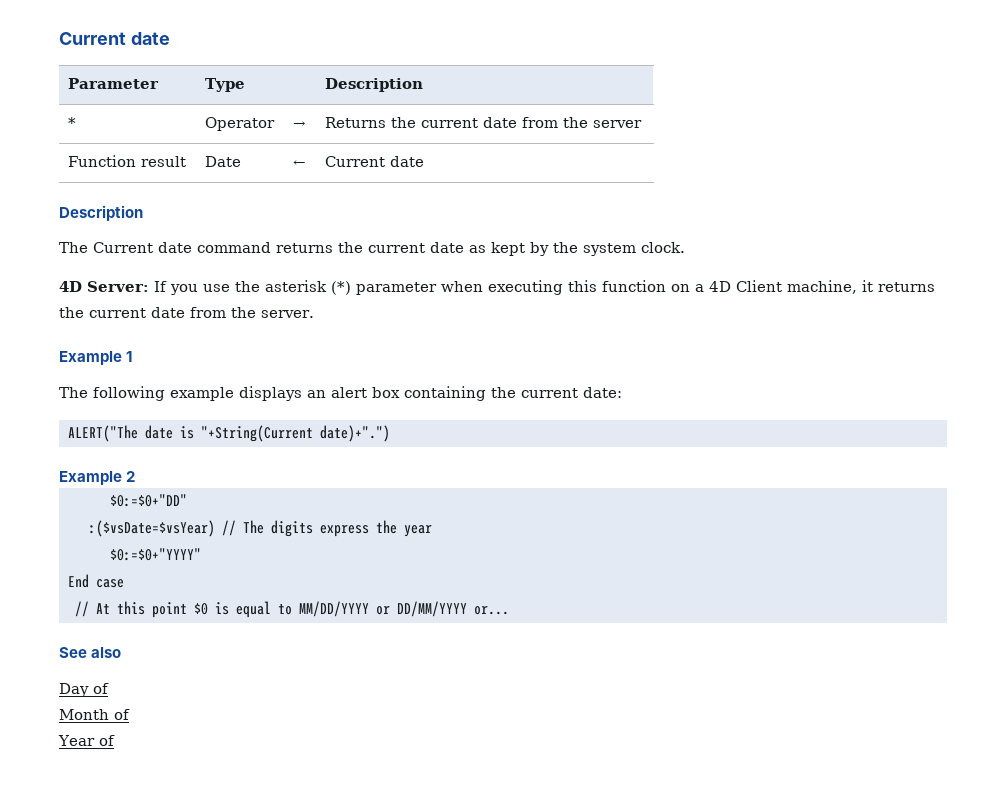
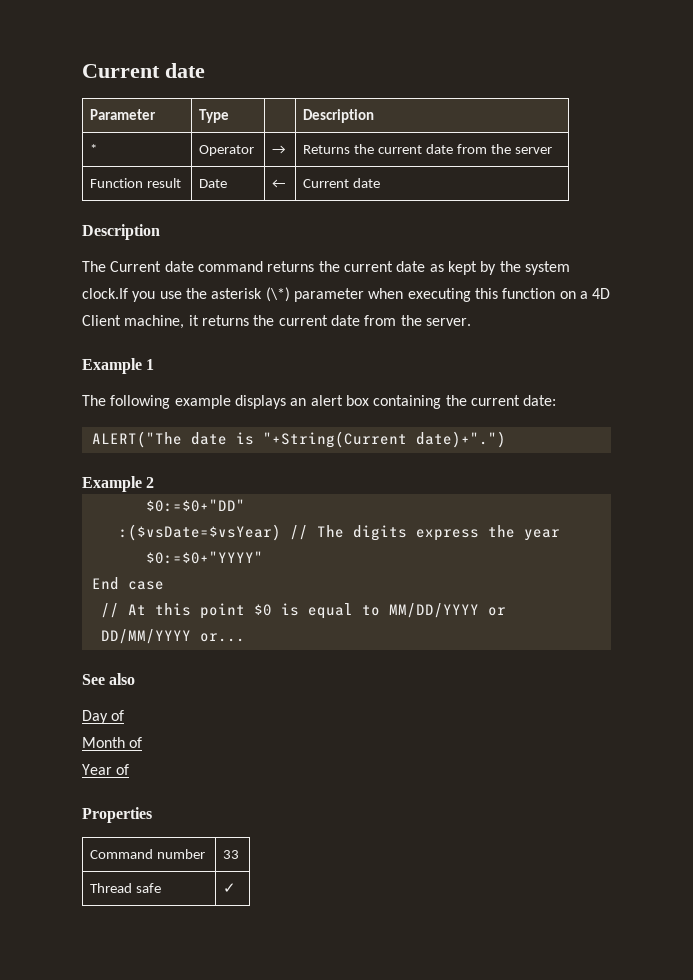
[641,242,685,253] [59,281,167,292] clock. // 4D Server: If -> [82,288,128,299] clock.If
[331,281,351,295] (*) -> [265,287,290,302] (\*)
(115, 740) none -> [82,807,152,823] [90,849,206,859] [223,850,240,859] [90,883,162,893] [223,883,237,893] // Properties // Command number | 33 // Thread safe | ✓

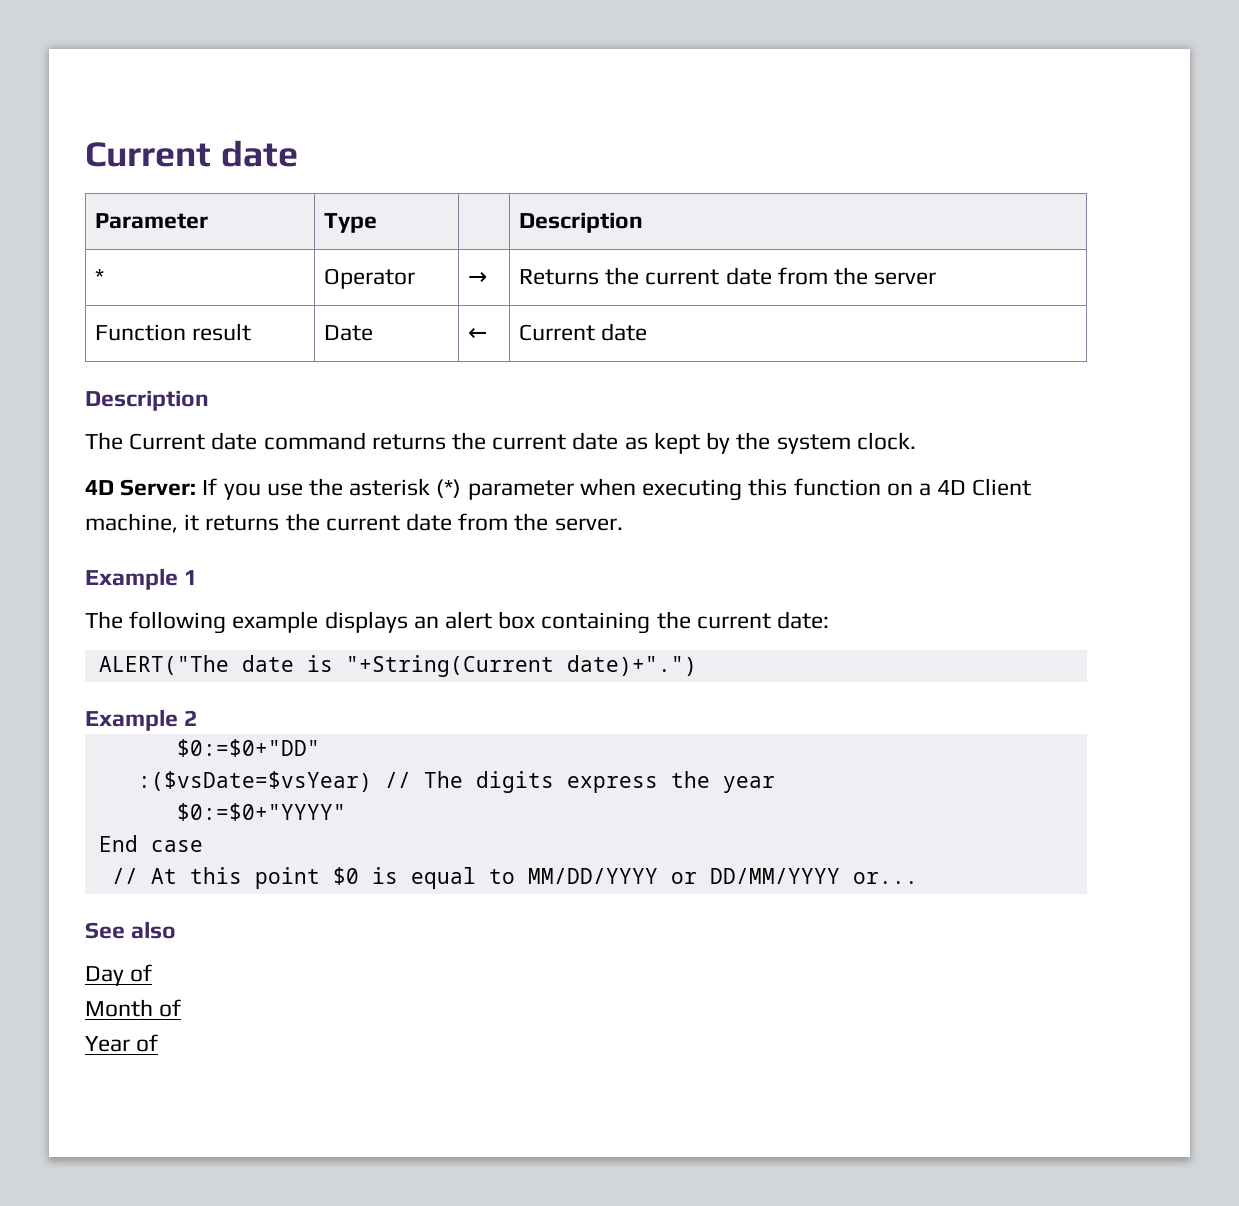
[82,288,128,299] clock.If -> [856,432,916,450] [85,478,218,496] clock. // 4D Server: If
[265,287,290,302] (\*) -> [436,479,462,498] (*)
[82,807,152,823] [90,849,206,859] [223,850,240,859] [90,883,162,893] [223,883,237,893] // Properties // Command number | 33 // Thread safe | ✓ -> (159, 1043) none

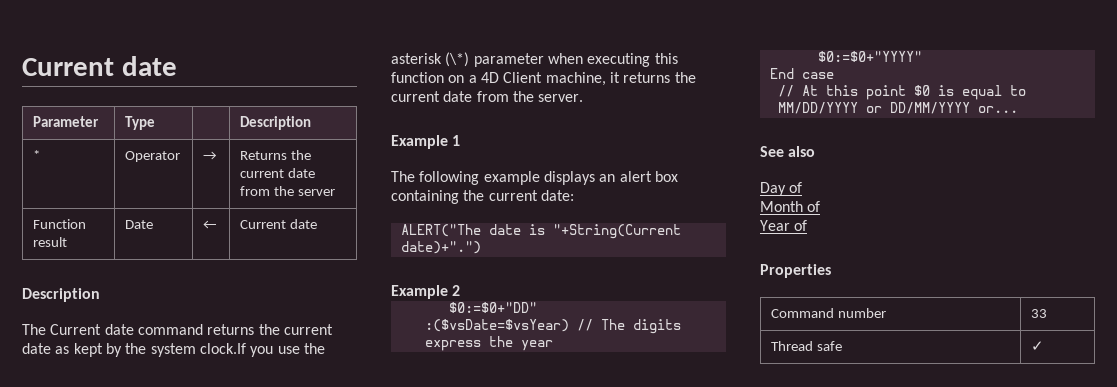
[856,432,916,450] [85,478,218,496] clock. // 4D Server: If -> [199,343,246,354] clock.If
[436,479,462,498] (*) -> [445,52,470,67] (\*)
(159, 1043) none -> [760,264,831,278] [771,308,886,318] [1031,309,1048,318] [771,341,842,351] [1031,341,1045,351] // Properties // Command number | 33 // Thread safe | ✓

